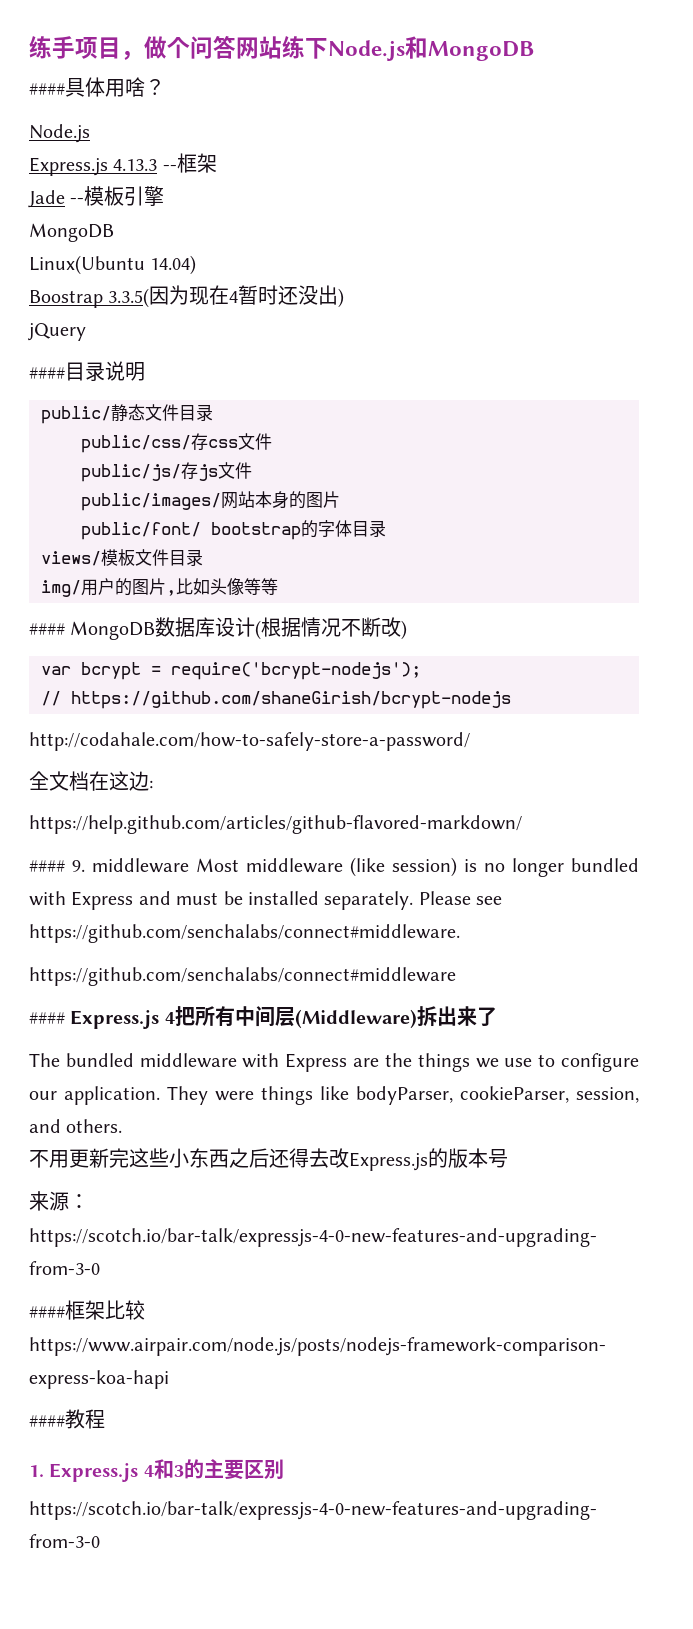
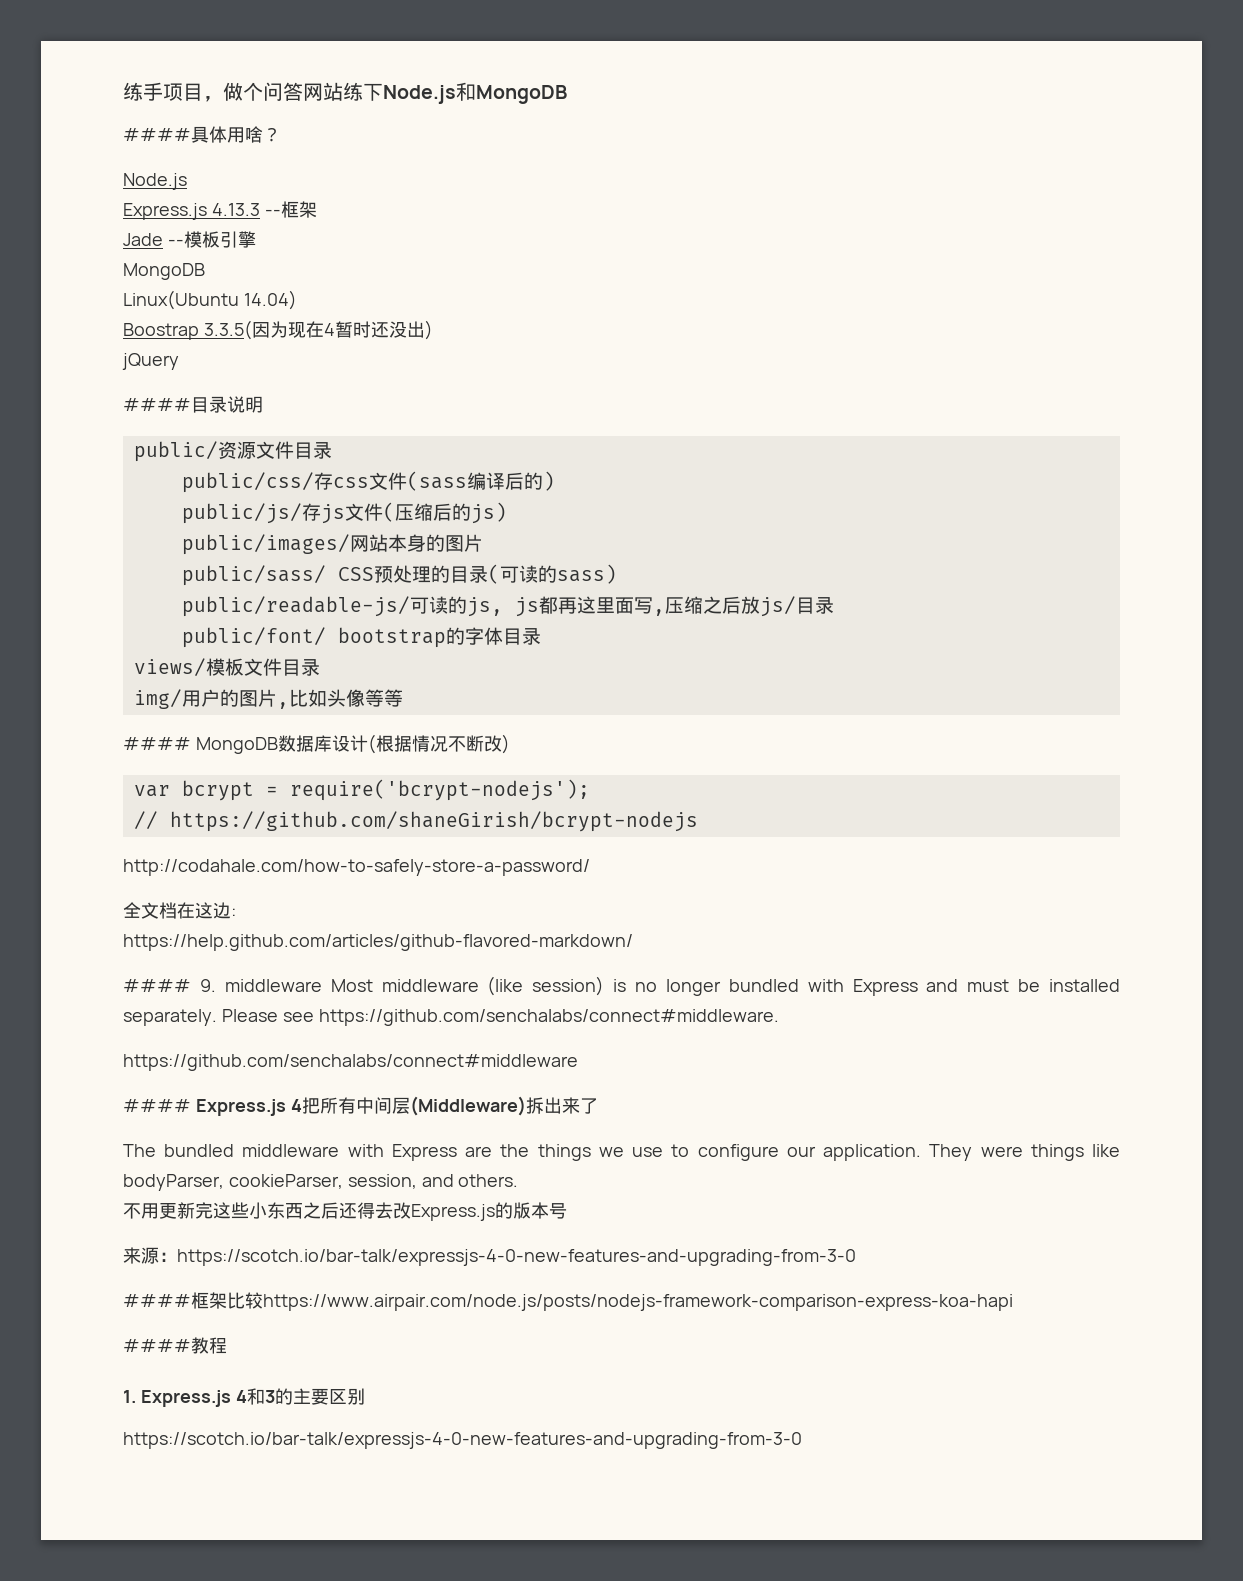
[111,404,145,421] 静态 -> [217,441,256,459] 资源
(272, 441) none -> [406,471,555,491] (sass编译后的)
(252, 470) none -> [382,502,507,524] (压缩后的js)
(340, 499) none -> [181,564,617,586] [181,596,834,617] // public/sass/ CSS预处理的目录(可读的sass) // public/readable-js/可读的js, js都再这里面写,压缩之后放js/目录

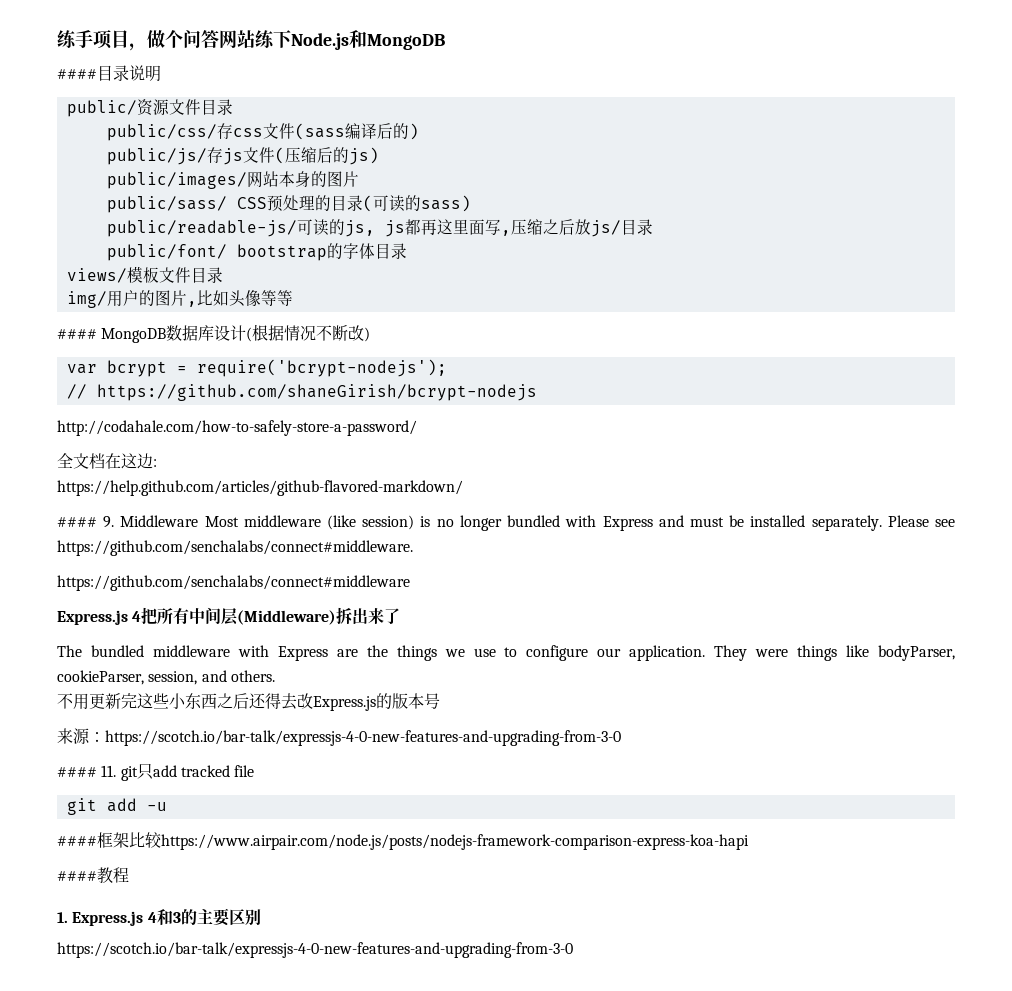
[123,126,281,143] [123,173,187,190] [123,201,317,220] [123,231,256,248] [123,263,205,280] [123,290,297,310] [123,320,433,340] [122,353,179,370] // ####具体用啥？ // Node.js // Express.js 4.13.3 --框架 // Jade --模板引擎 // MongoDB // Linux(Ubuntu 14.04) // Boostrap 3.3.5(因为现在4暂时还没出) // jQuery -> (445, 42) none
[224,979,322,992] middleware -> [120,515,199,527] Middleware
[123,1099,191,1112] #### -> (410, 583) none
(856, 1257) none -> [57,763,255,781] [66,798,167,815] // #### 11. git只add tracked file // git add -u

